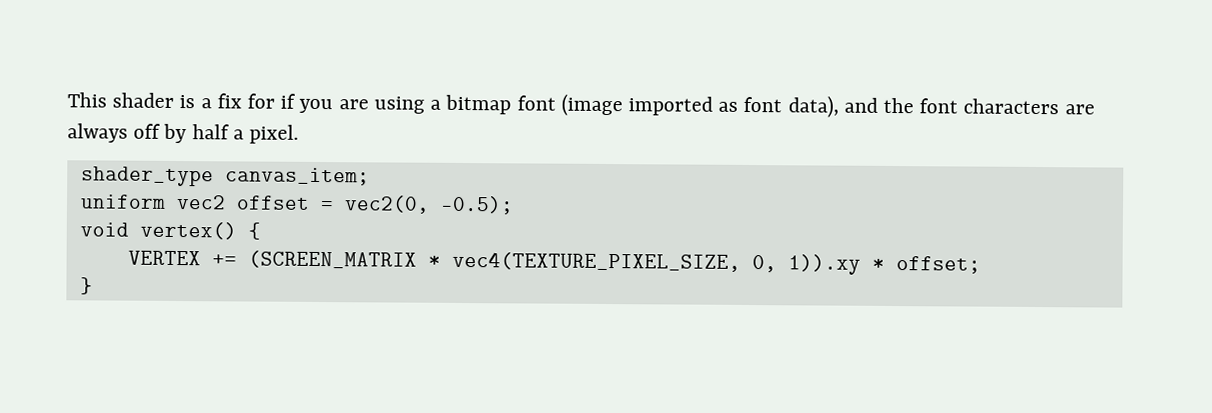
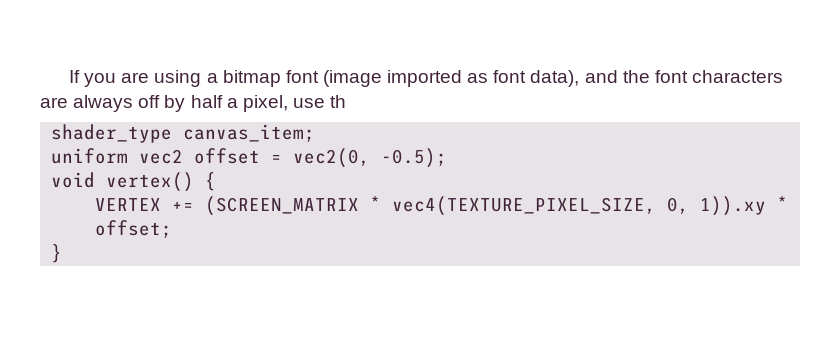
[67,92,297,109] This shader is a fix for if -> [69,70,81,83] If
[249,124,300,144] pixel. -> [242,95,347,112] pixel, use th

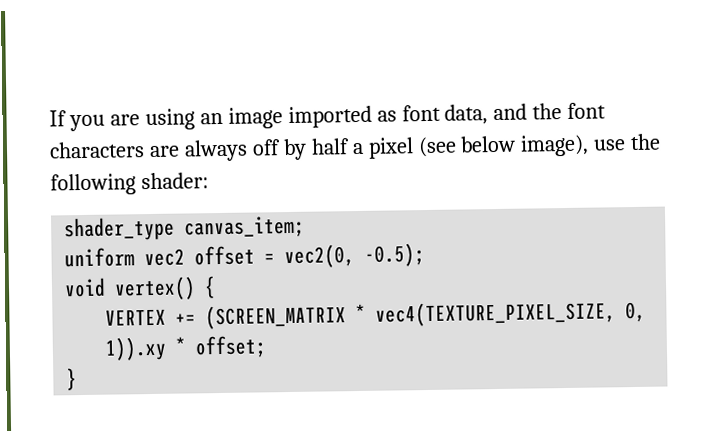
[206,70,382,87] a bitmap font (image -> [199,107,283,129] an image
[530,70,580,87] data), -> [444,104,489,125] data,
[242,95,347,112] pixel, use th -> [367,133,662,159] [50,172,209,196] pixel (see below image), use the following shader:

